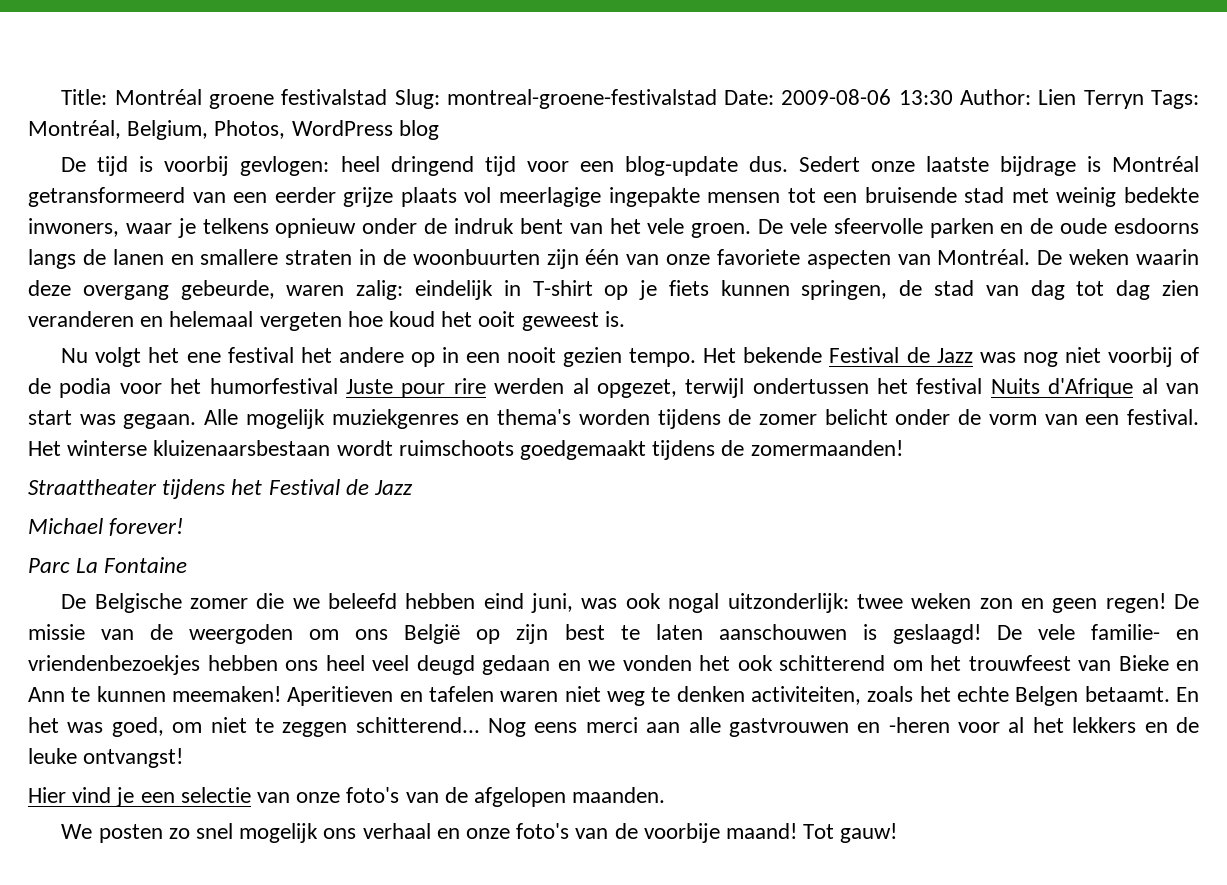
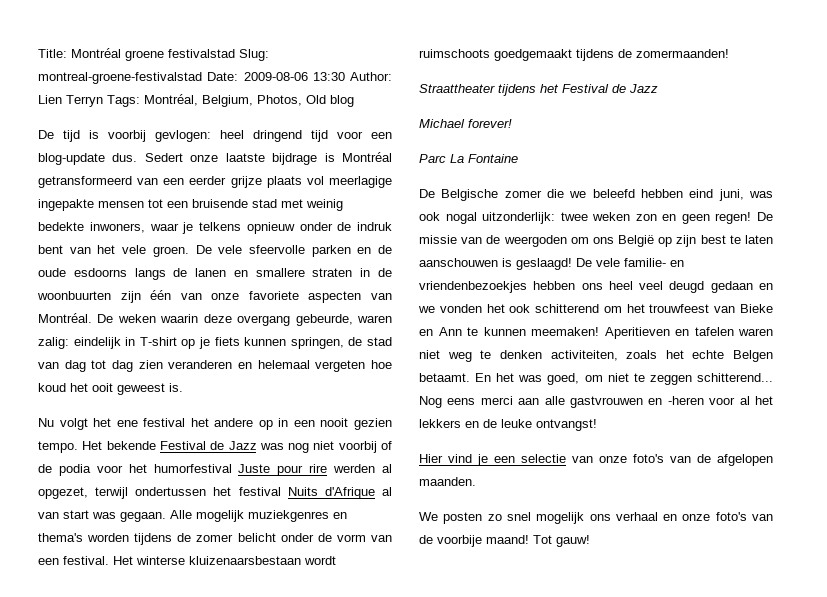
[291,120,393,136] WordPress -> [306,95,326,104] Old

